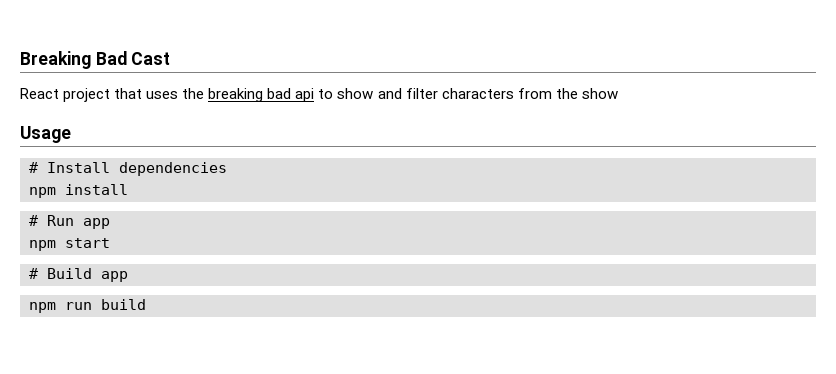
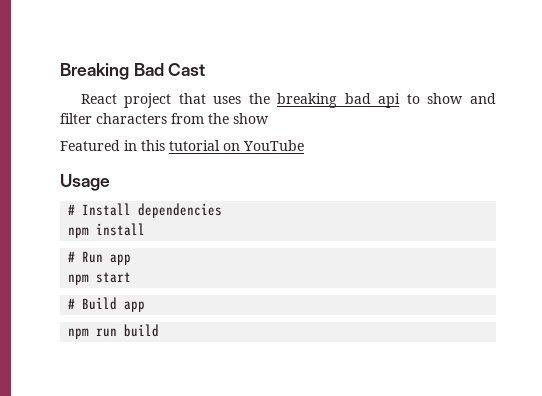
(618, 93) none -> [60,140,304,151] // Featured in this tutorial on YouTube

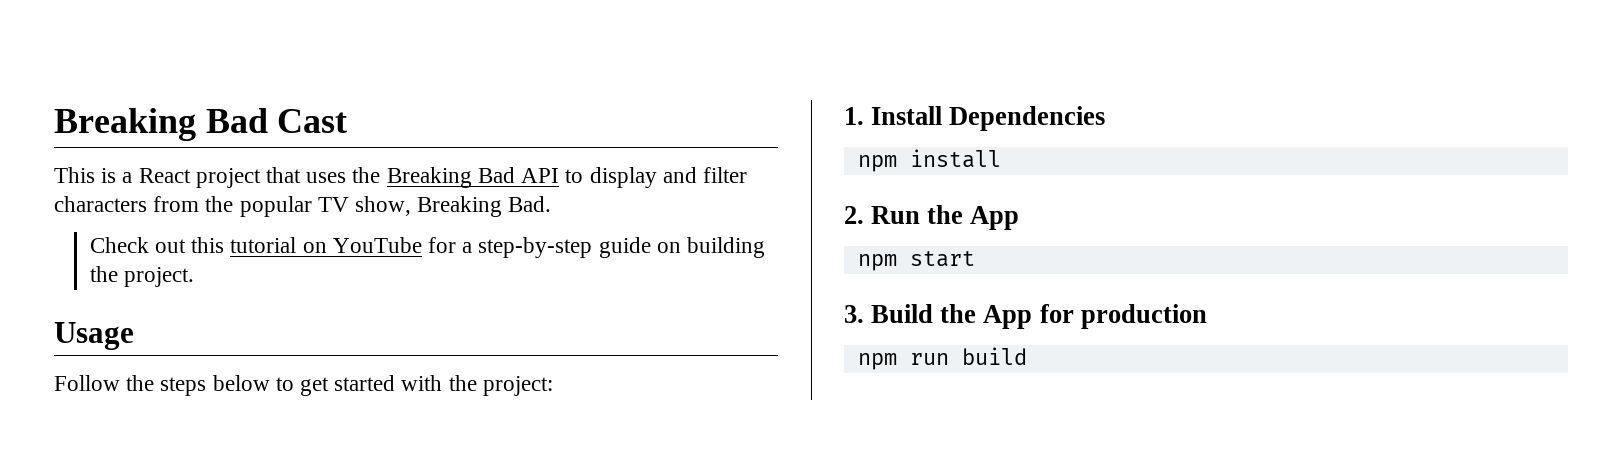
(206, 69) none -> [54,167,133,183] This is a
[277,93,464,108] breaking bad api to show -> [386,167,657,188] Breaking Bad API to display
[233,113,269,124] [60,140,304,151] [60,174,110,191] [68,203,223,218] [68,223,146,238] [68,251,132,265] [68,272,132,285] [68,297,146,312] show // Featured in this tutorial on YouTube // Usage // # Install dependencies // npm install // # Run app // npm start // # Build app -> [239,196,552,217] [89,237,765,258] [89,266,194,287] [54,322,134,350] [54,375,553,396] [844,106,1106,131] [857,149,1001,172] [844,205,1020,230] [857,251,975,271] [844,304,1207,329] popular TV show, Breaking Bad. // Check out this tutorial on YouTube for a step-by-step guide on building the project. // Usage // Follow the steps below to get started with the project: // 1. Install Dependencies // npm install // 2. Run the App // npm start // 3. Build the App for production

